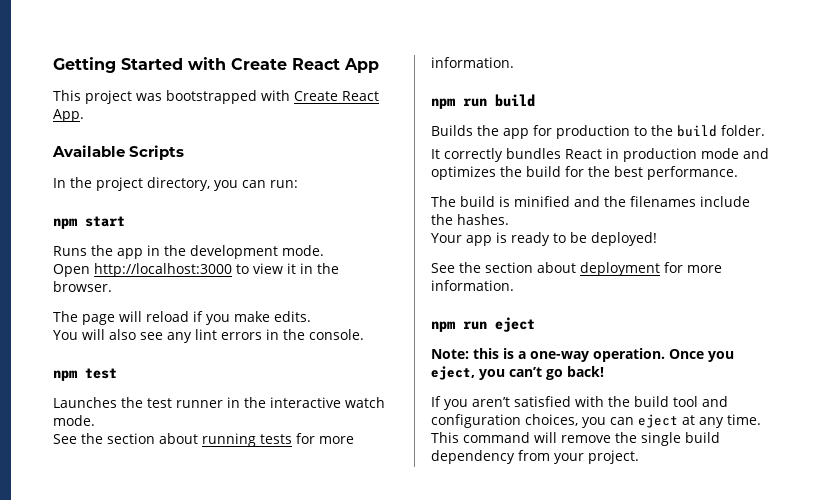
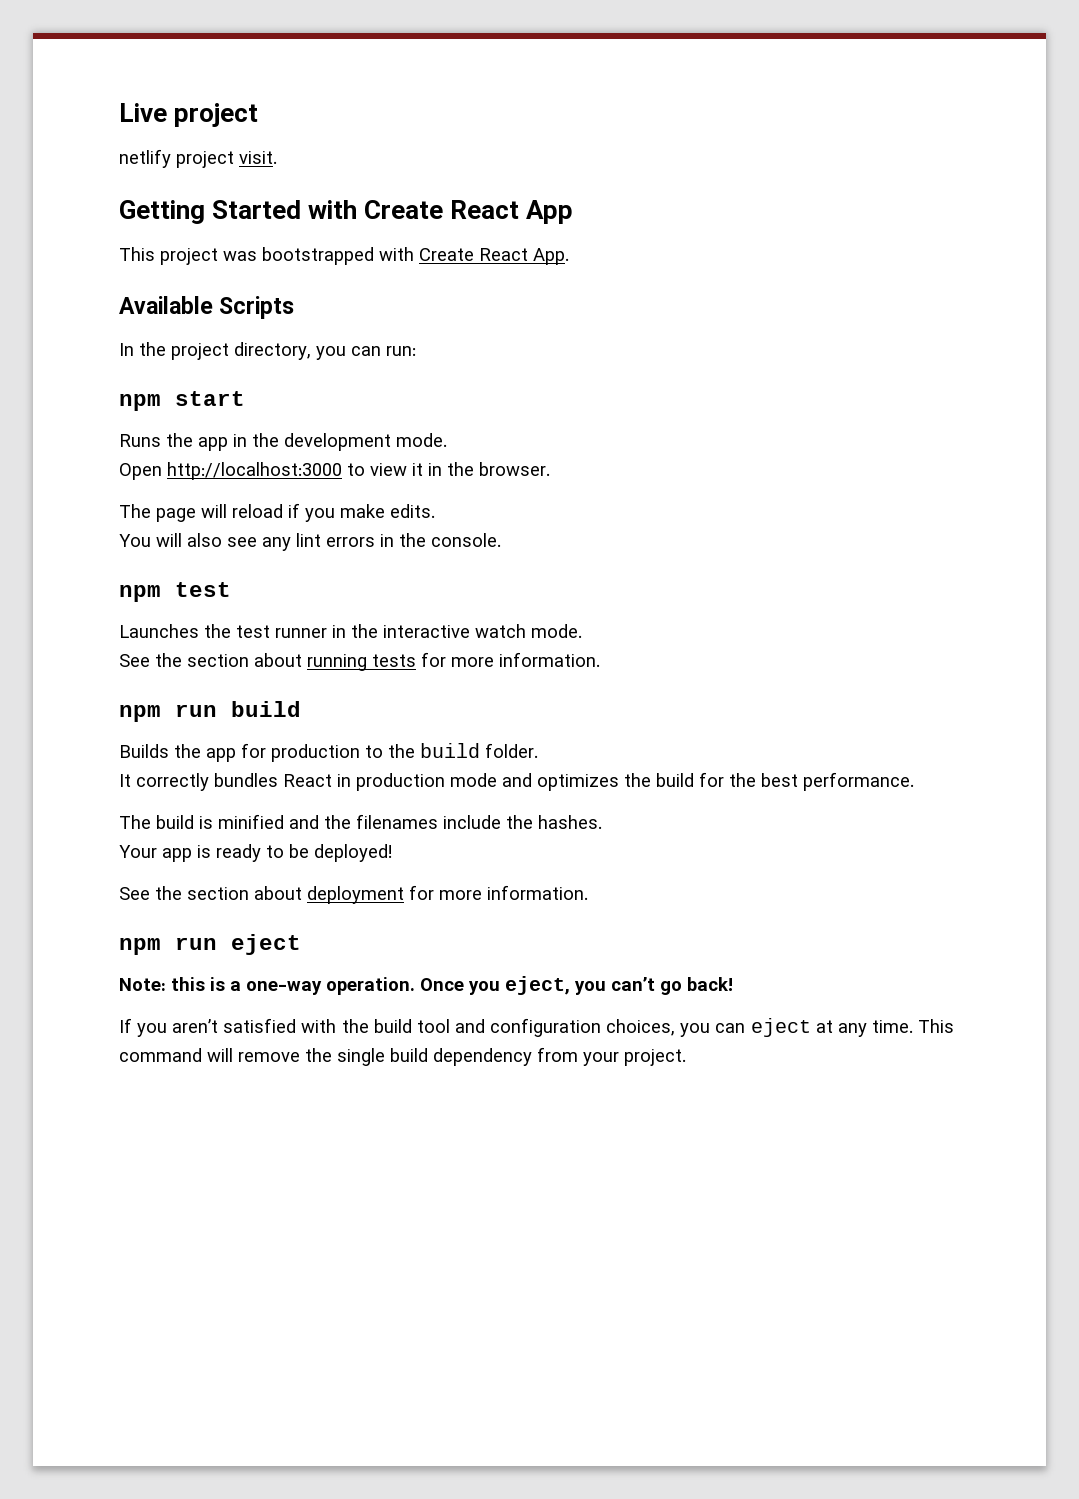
(53, 65) none -> [119,103,259,127] [119,149,277,168] Live project // netlify project visit. //

